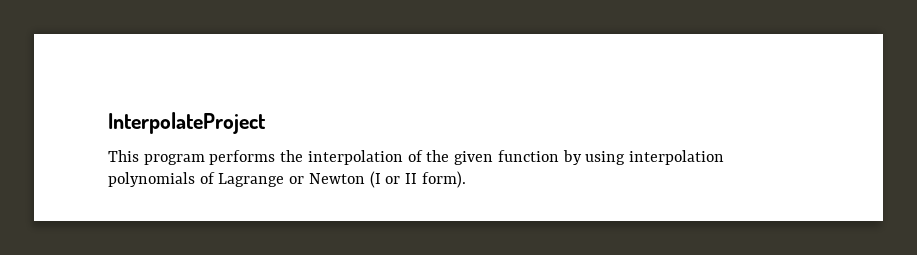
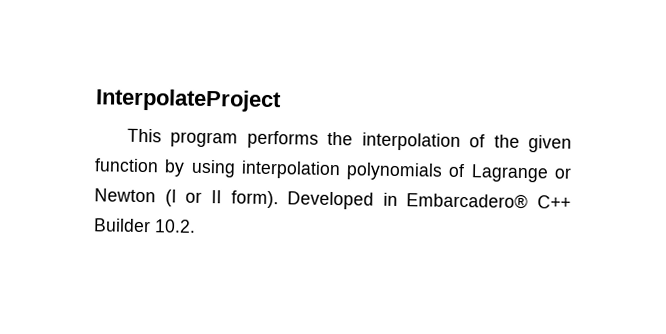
(466, 179) none -> [287,191,571,210] [93,218,196,233] Developed in Embarcadero® C++ Builder 10.2.

